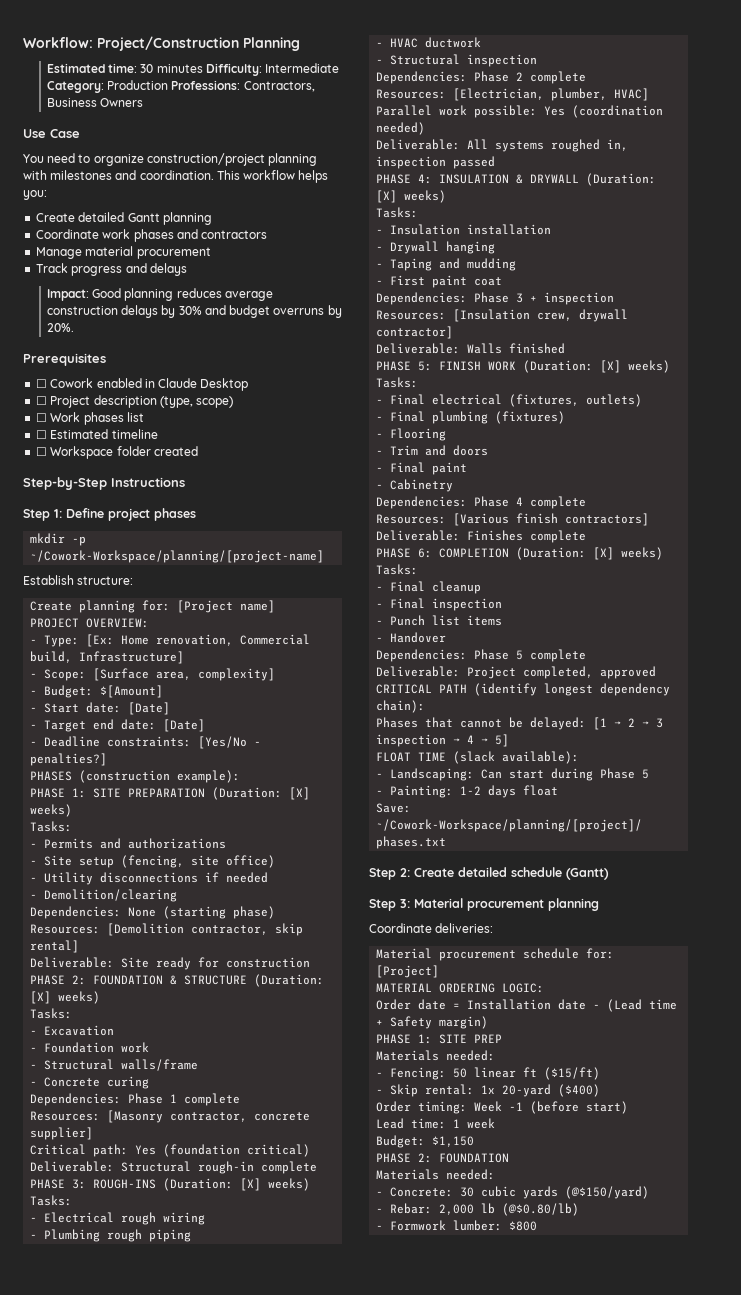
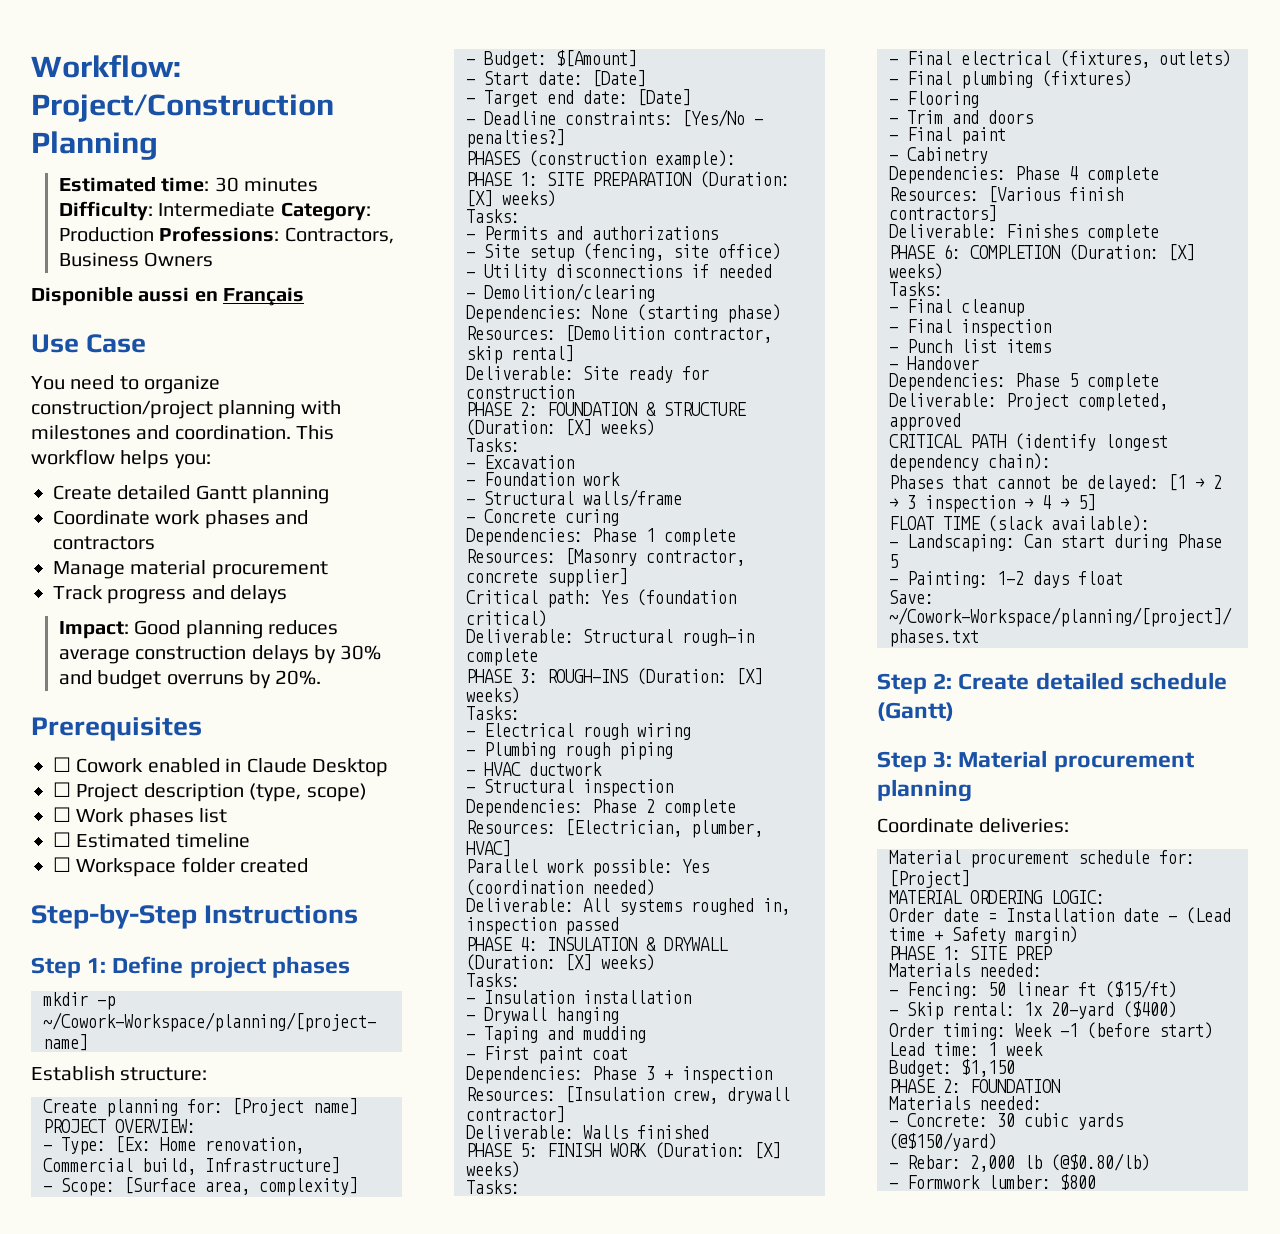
(144, 102) none -> [31,287,305,306] // Disponible aussi en Français

